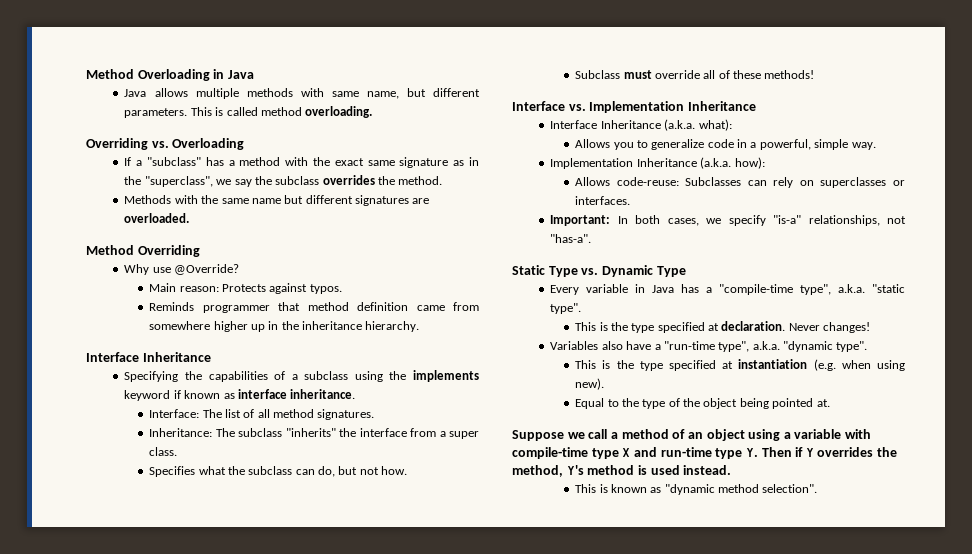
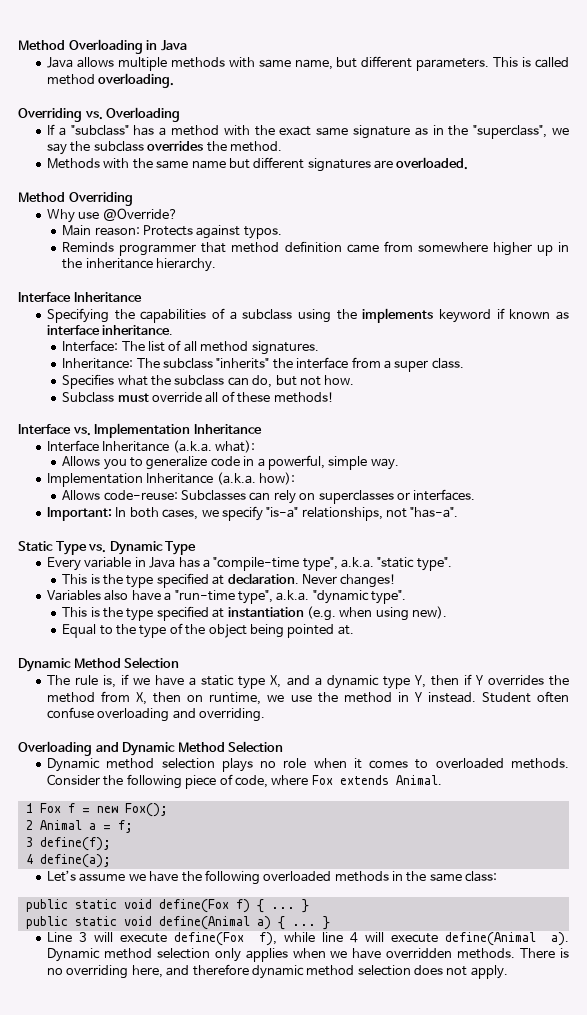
[512,429,872,441] [512,447,898,459] [512,465,732,477] [575,484,818,495] Suppose we call a method of an object using a variable with compile-time type X and run-time type Y. Then if Y overrides the method, Y's method is used instead. // This is known as "dynamic method selection". -> [18,657,180,672] [46,674,569,689] [46,691,569,705] [46,707,266,722] [18,741,284,756] [46,758,570,772] [46,774,442,789] [25,803,168,817] [25,820,133,833] [25,837,111,851] [25,854,111,868] [46,870,498,885] [25,899,309,913] [25,916,330,930] [46,932,570,946] [46,948,569,962] [46,964,508,979] Dynamic Method Selection // The rule is, if we have a static type X, and a dynamic type Y, then if Y overrides the method from X, then on runtime, we use the method in Y instead. Student often confuse overloading and overriding. // Overloading and Dynamic Method Selection // Dynamic method selection plays no role when it comes to overloaded methods. Consider the following piece of code, where Fox extends Animal. // 1 Fox f = new Fox(); // 2 Animal a = f; // 3 define(f); // 4 define(a); // Let’s assume we have the following overloaded methods in the same class: // public static void define(Fox f) { ... } // public static void define(Animal a) { ... } // Line 3 will execute define(Fox f), while line 4 will execute define(Animal a). Dynamic method selection only applies when we have overridden methods. There is no overriding here, and therefore dynamic method selection does not apply.

